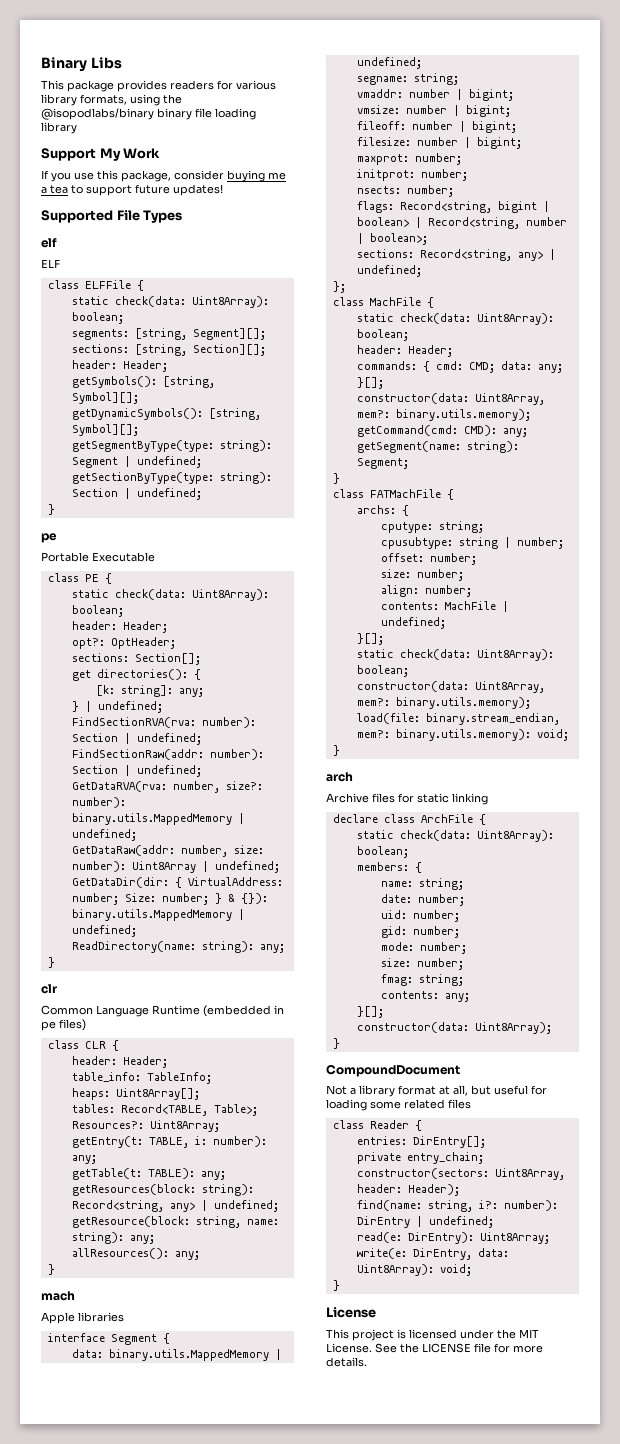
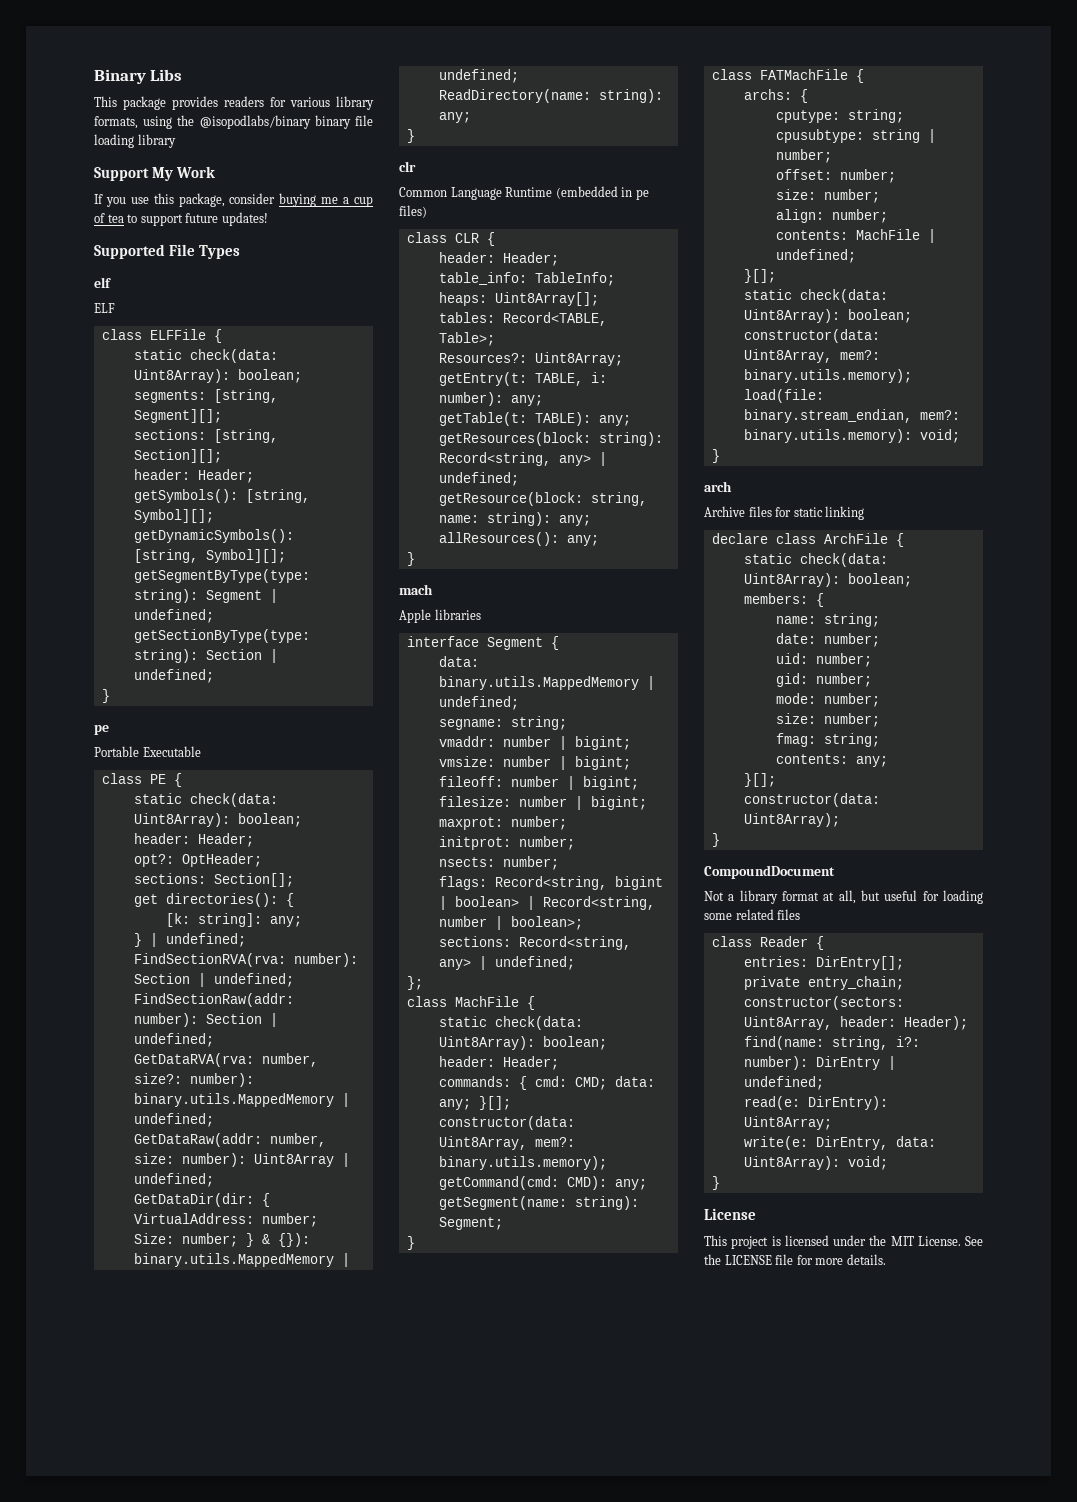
(47, 190) none -> [354,196,373,207] [94,213,105,223] cup of

